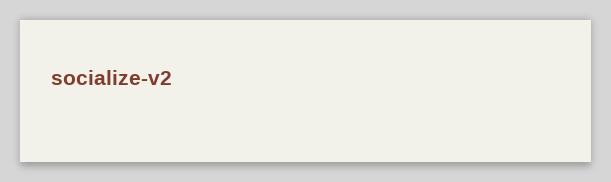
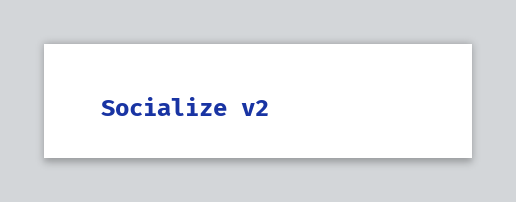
[51,70,172,85] socialize-v2 -> [101,97,269,116] Socialize v2

